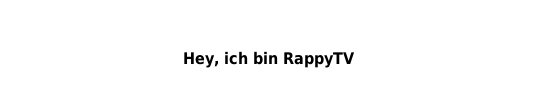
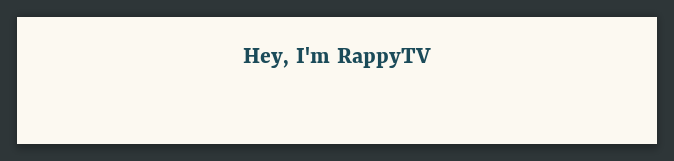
[223,51,278,65] ich bin -> [296,47,330,63] I'm

